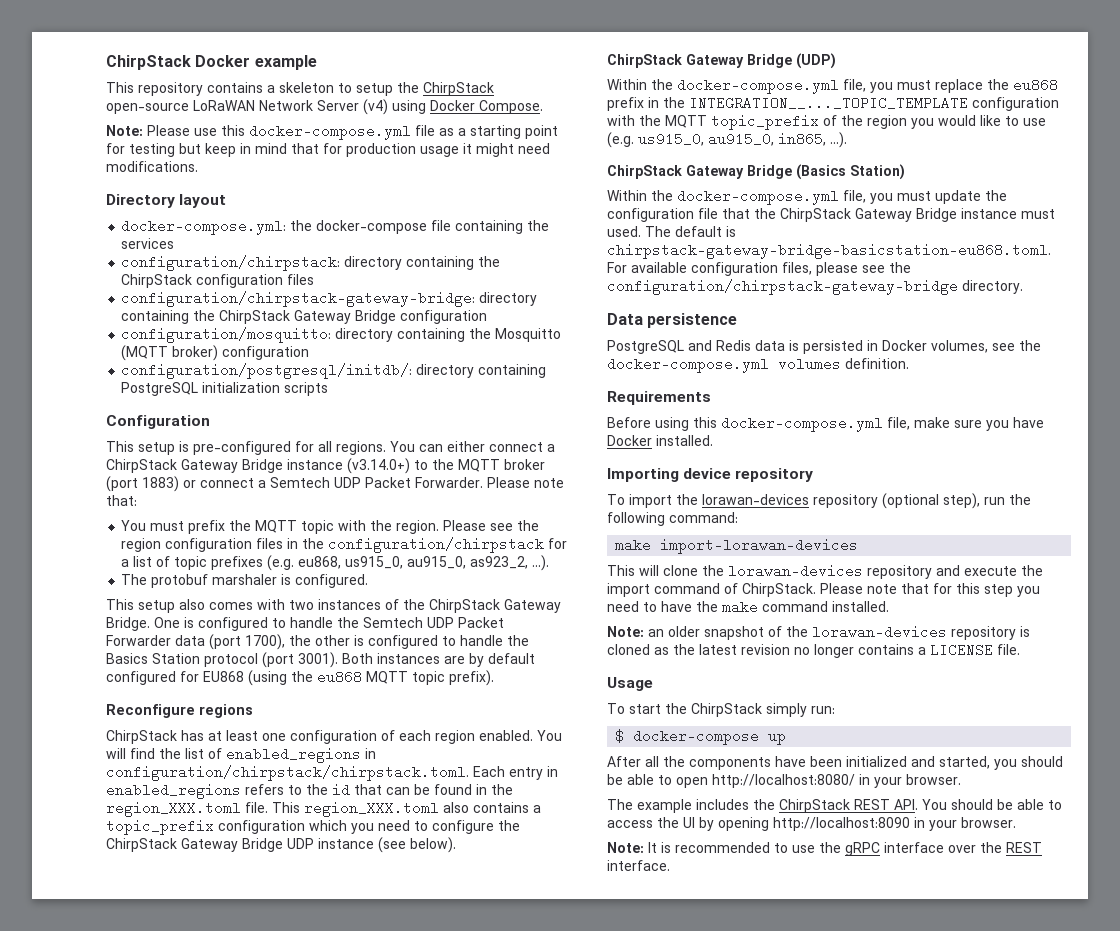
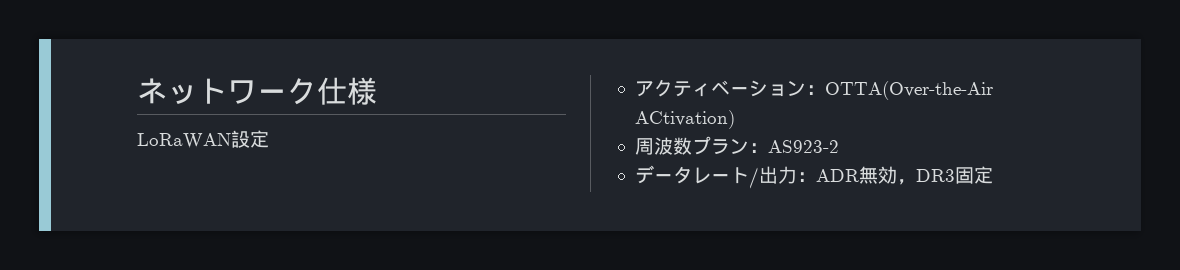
[106,55,317,70] [106,82,494,96] [106,99,543,115] [106,124,558,140] [106,143,550,157] [106,161,198,172] [106,194,227,208] [121,219,550,235] [121,238,175,249] [121,255,501,271] [121,274,315,288] [121,291,538,307] [121,310,488,324] [121,327,562,343] [121,345,310,361] [121,363,547,379] [121,382,329,396] [106,415,210,429] [106,441,555,455] [106,458,545,474] [106,476,564,492] [106,495,137,506] [121,520,540,534] [121,537,568,553] [121,555,550,571] [121,574,369,588] [106,599,561,613] [106,617,504,631] [106,634,529,650] [106,652,535,668] [106,670,494,686] [106,704,253,718] [106,730,562,744] [106,747,376,763] [106,765,558,781] [106,783,513,799] [106,801,541,817] [106,819,520,835] [106,837,456,853] [607,53,836,69] [607,78,1058,94] [607,96,1059,111] [607,114,1046,130] [607,132,847,148] [607,164,905,180] [607,189,1007,205] [607,208,1055,222] [607,226,736,237] [607,243,1051,259] [607,262,911,276] [607,279,1023,295] [607,313,738,328] [607,340,1041,354] [607,357,909,373] [607,391,711,405] [607,416,1044,432] [607,435,713,446] [607,468,814,482] [607,493,1031,509] [607,512,738,526] [615,538,859,554] [607,564,1043,579] [607,583,1040,597] [607,600,889,614] [607,625,1030,640] [607,643,1020,658] [607,677,653,691] [607,703,835,717] [615,729,787,745] [607,756,1063,770] [607,774,961,788] [607,799,1062,813] [607,817,1016,831] [607,842,1042,856] [607,860,670,871] ChirpStack Docker example // This repository contains a skeleton to setup the ChirpStack open-source LoRaWAN Network Server (v4) using Docker Compose. // Note: Please use this docker-compose.yml file as a starting point for testing but keep in mind that for production usage it might need modifications. // Directory layout // docker-compose.yml: the docker-compose file containing the services // configuration/chirpstack: directory containing the ChirpStack configuration files // configuration/chirpstack-gateway-bridge: directory containing the ChirpStack Gateway Bridge configuration // configuration/mosquitto: directory containing the Mosquitto (MQTT broker) configuration // configuration/postgresql/initdb/: directory containing PostgreSQL initialization scripts // Configuration // This setup is pre-configured for all regions. You can either connect a ChirpStack Gateway Bridge instance (v3.14.0+) to the MQTT broker (port 1883) or connect a Semtech UDP Packet Forwarder. Please note that: // You must prefix the MQTT topic with the region. Please see the region configuration files in the configuration/chirpstack for a list of topic prefixes (e.g. eu868, us915_0, au915_0, as923_2, ...). // The protobuf marshaler is configured. // This setup also comes with two instances of the ChirpStack Gateway Bridge. One is configured to handle the Semtech UDP Packet Forwarder data (port 1700), the other is configured to handle the Basics Station protocol (port 3001). Both instances are by default configured for EU868 (using the eu868 MQTT topic prefix). // Reconfigure regions // ChirpStack has at least one configuration of each region enabled. You will find the list of enabled_regions in configuration/chirpstack/chirpstack.toml. Each entry in enabled_regions refers to the id that can be found in the region_XXX.toml file. This region_XXX.toml also contains a topic_prefix configuration which you need to configure the ChirpStack Gateway Bridge UDP instance (see below). // ChirpStack Gateway Bridge (UDP) // Within the docker-compose.yml file, you must replace the eu868 prefix in the INTEGRATION__..._TOPIC_TEMPLATE configuration with the MQTT topic_prefix of the region you would like to use (e.g. us915_0, au915_0, in865, ...). // ChirpStack Gateway Bridge (Basics Station) // Within the docker-compose.yml file, you must update the configuration file that the ChirpStack Gateway Bridge instance must used. The default is chirpstack-gateway-bridge-basicstation-eu868.toml. For available configuration files, please see the configuration/chirpstack-gateway-bridge directory. // Data persistence // PostgreSQL and Redis data is persisted in Docker volumes, see the docker-compose.yml volumes definition. // Requirements // Before using this docker-compose.yml file, make sure you have Docker installed. // Importing device repository // To import the lorawan-devices repository (optional step), run the following command: // make import-lorawan-devices // This will clone the lorawan-devices repository and execute the import command of ChirpStack. Please note that for this step you need to have the make command installed. // Note: an older snapshot of the lorawan-devices repository is cloned as the latest revision no longer contains a LICENSE file. // Usage // To start the ChirpStack simply run: // $ docker-compose up // After all the components have been initialized and started, you should be able to open http://localhost:8080/ in your browser. // The example includes the ChirpStack REST API. You should be able to access the UI by opening http://localhost:8090 in your browser. // Note: It is recommended to use the gRPC interface over the REST interface. -> [137,77,377,105] [137,130,269,149] [634,79,993,100] [634,110,735,129] [634,136,839,155] [634,165,993,189] ネットワーク仕様 // LoRaWAN設定 // アクティベーション：OTTA(Over-the-Air ACtivation) // 周波数プラン：AS923-2 // データレート/出力：ADR無効，DR3固定

